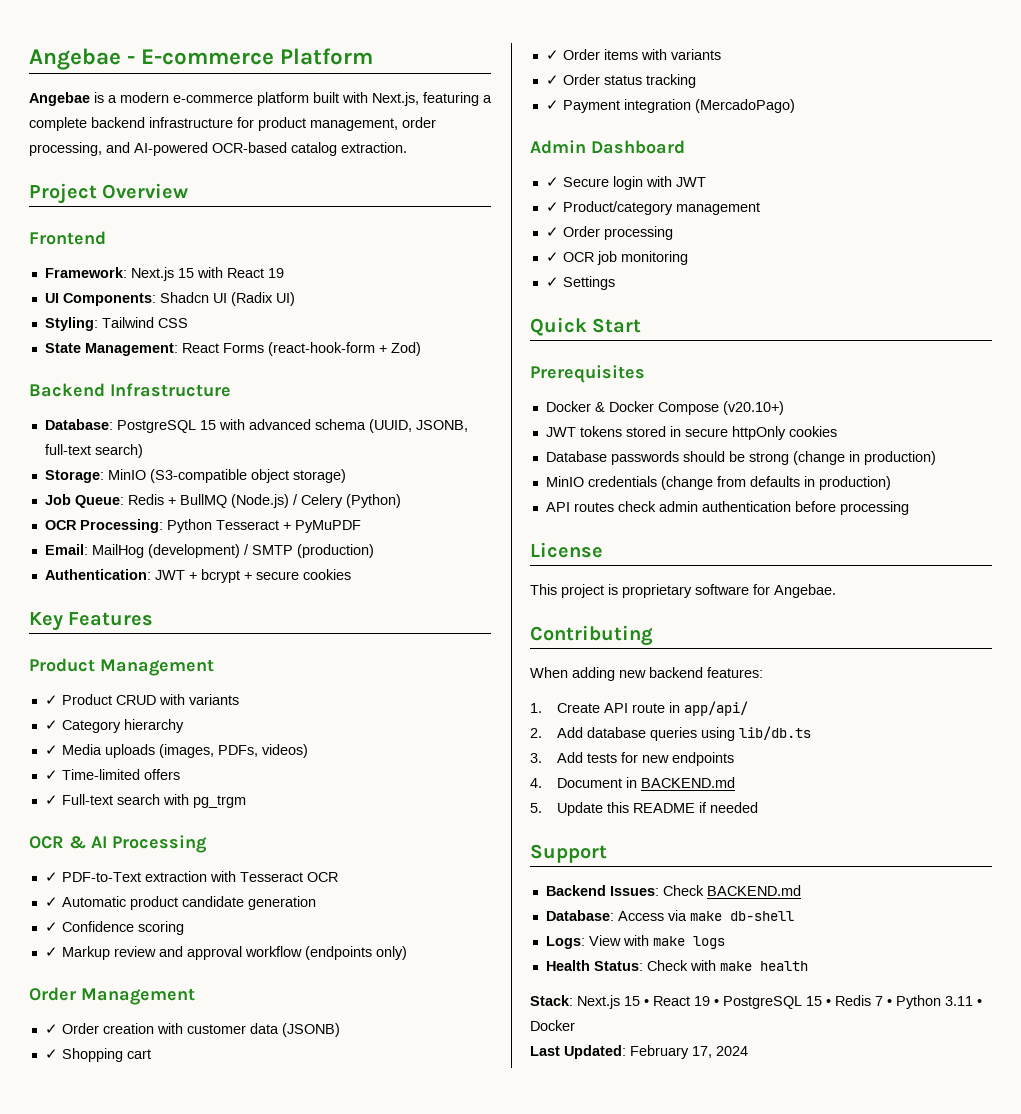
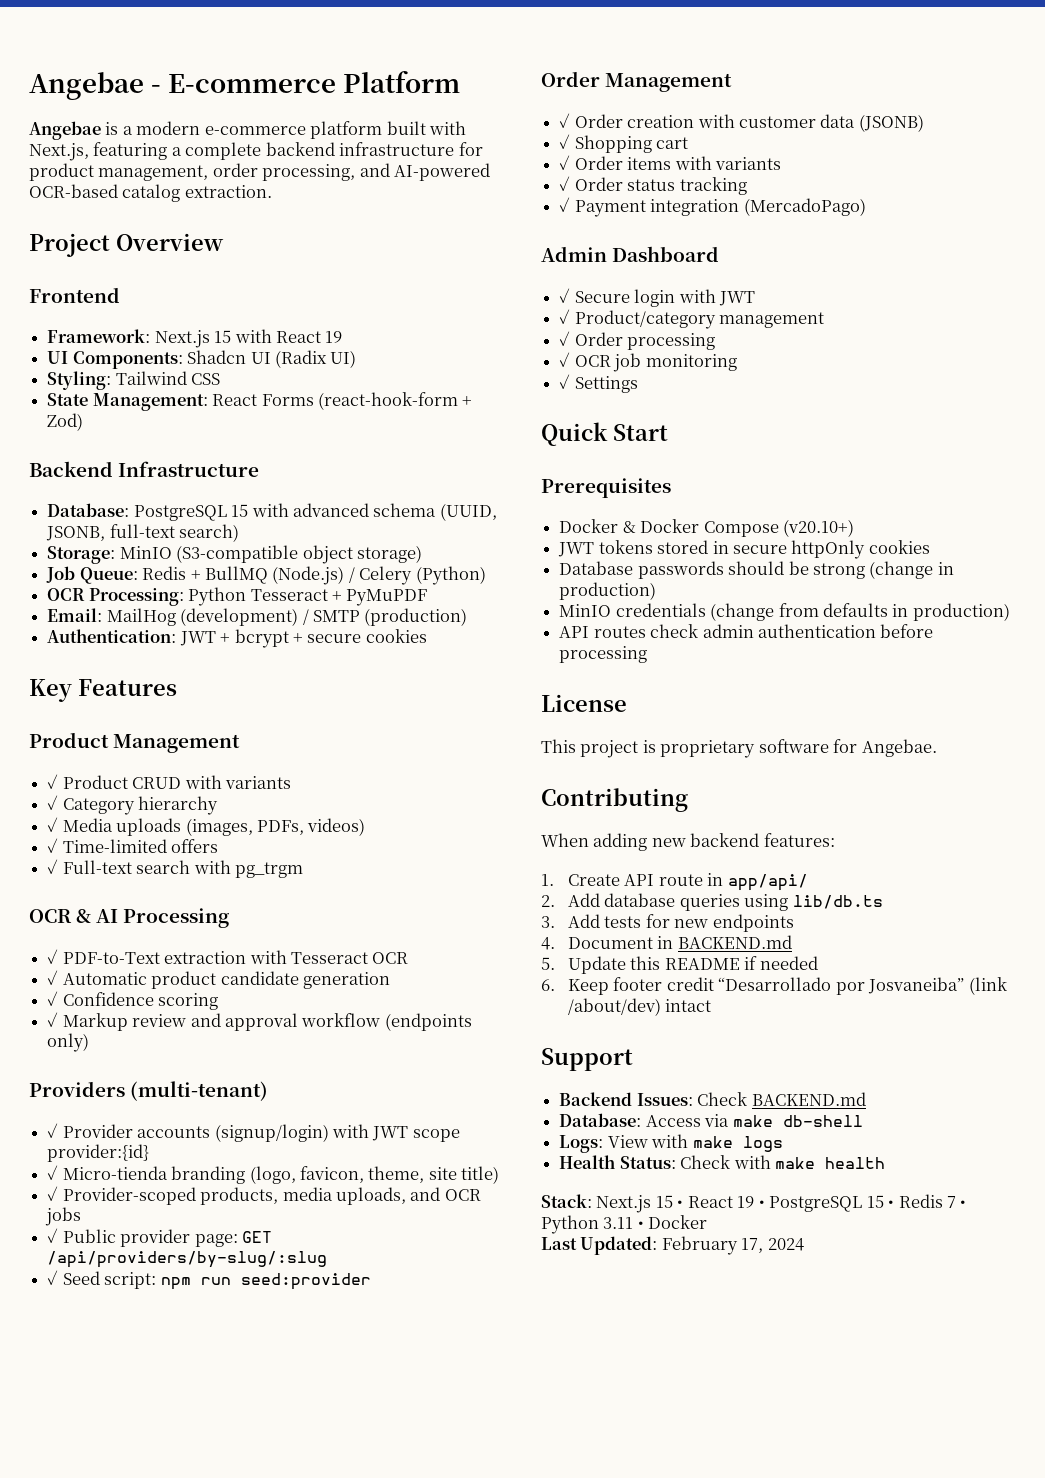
(407, 953) none -> [29,1081,269,1101] [47,1123,460,1142] [47,1144,150,1162] [47,1165,500,1184] [47,1186,481,1205] [45,1207,82,1226] [47,1228,272,1247] [47,1251,328,1268] [47,1270,371,1290] // Providers (multi-tenant) // ✓ Provider accounts (signup/login) with JWT scope provider:{id} // ✓ Micro-tienda branding (logo, favicon, theme, site title) // ✓ Provider-scoped products, media uploads, and OCR jobs // ✓ Public provider page: GET /api/providers/by-slug/:slug // ✓ Seed script: npm run seed:provider
(759, 807) none -> [541,977,1007,995] [567,998,712,1016] // 6. Keep footer credit “Desarrollado por Josvaneiba” (link /about/dev) intact

